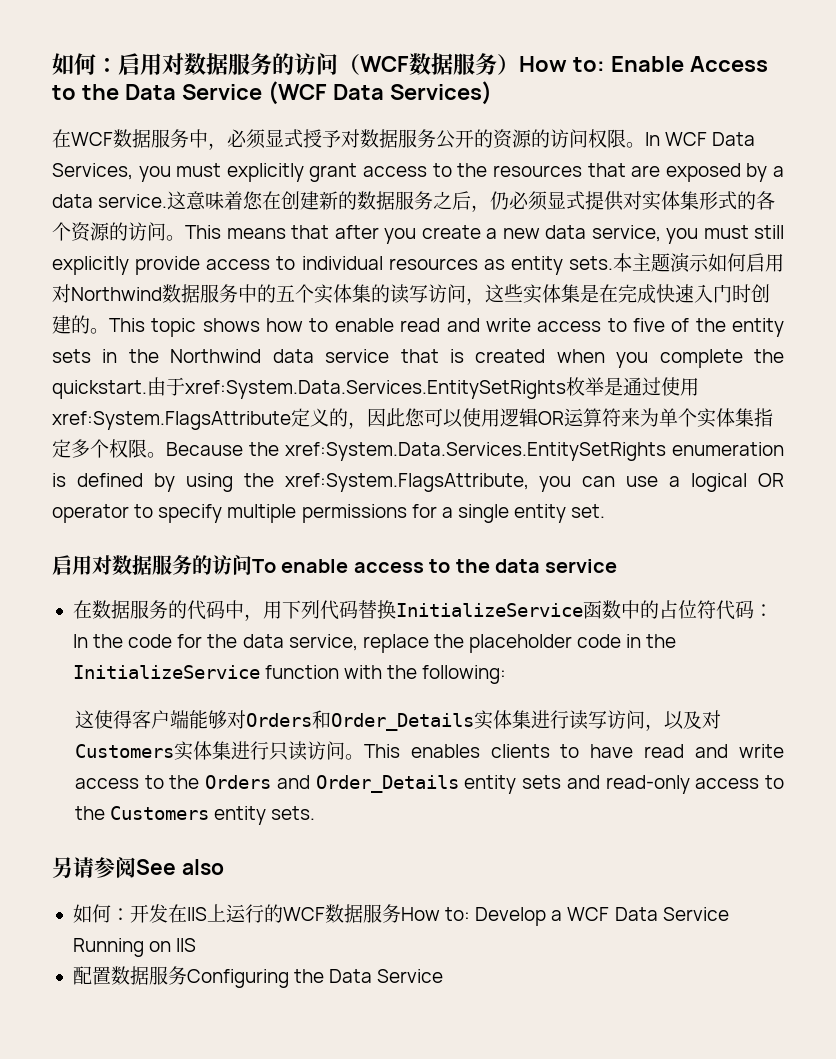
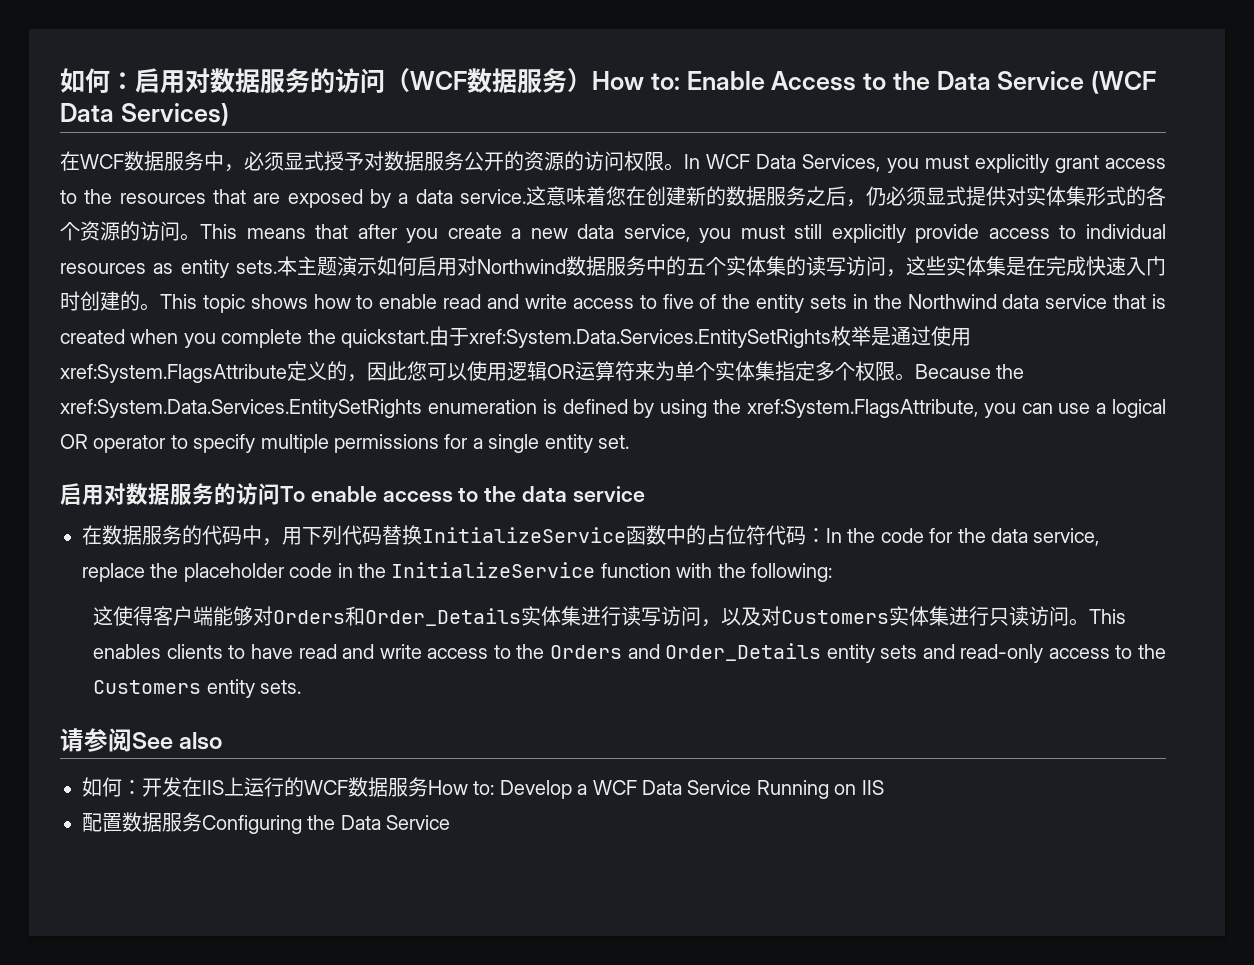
[52,857,73,878] 另 -> (302, 687) none

